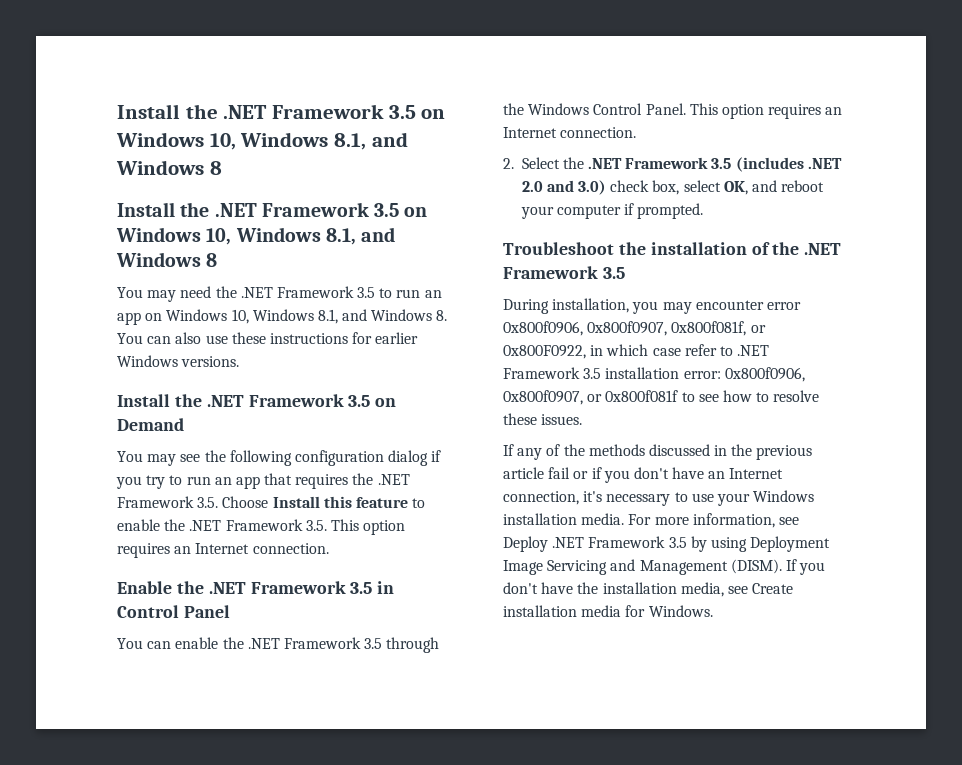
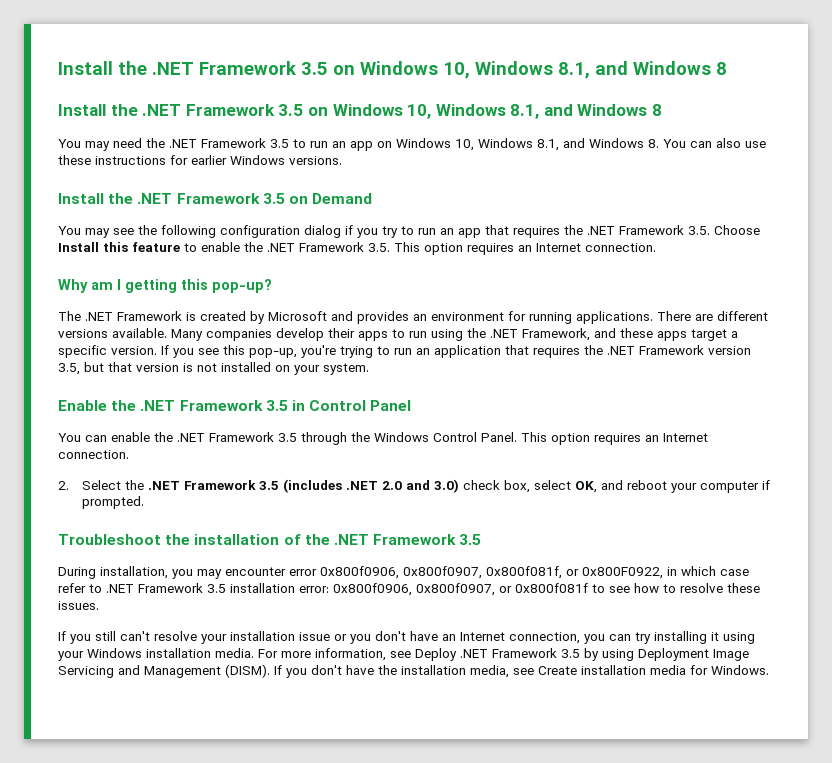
(329, 548) none -> [58,279,272,293] [58,311,768,324] [58,328,738,341] [58,345,751,358] [58,362,369,375] // Why am I getting this pop-up? // The .NET Framework is created by Microsoft and provides an environment for running applications. There are different versions available. Many companies develop their apps to run using the .NET Framework, and these apps target a specific version. If you see this pop-up, you're trying to run an application that requires the .NET Framework version 3.5, but that version is not installed on your system.
[517,444,813,460] [503,467,602,479] any of the methods discussed in the previous article fail or if -> [70,631,347,644] you still can't resolve your installation issue or
[583,491,714,506] it's necessary to use -> [584,631,755,644] you can try installing it using

